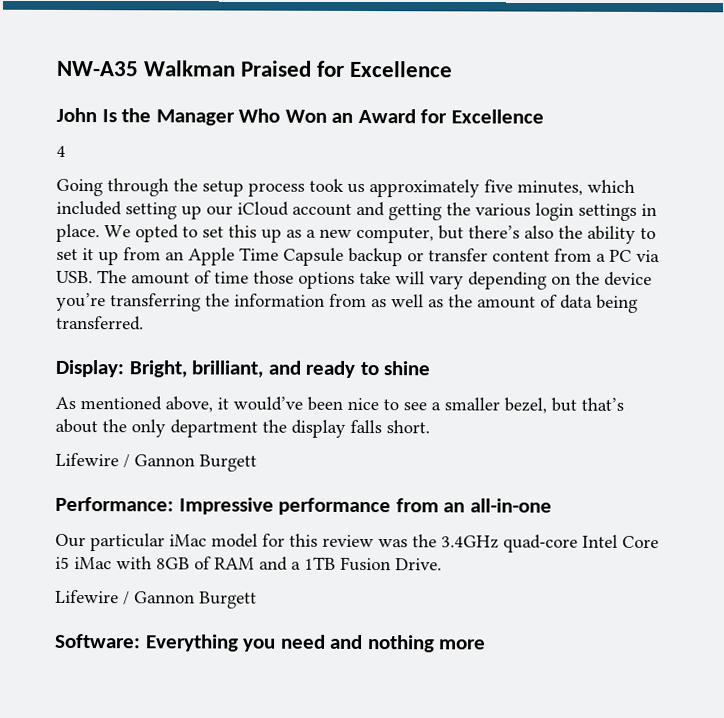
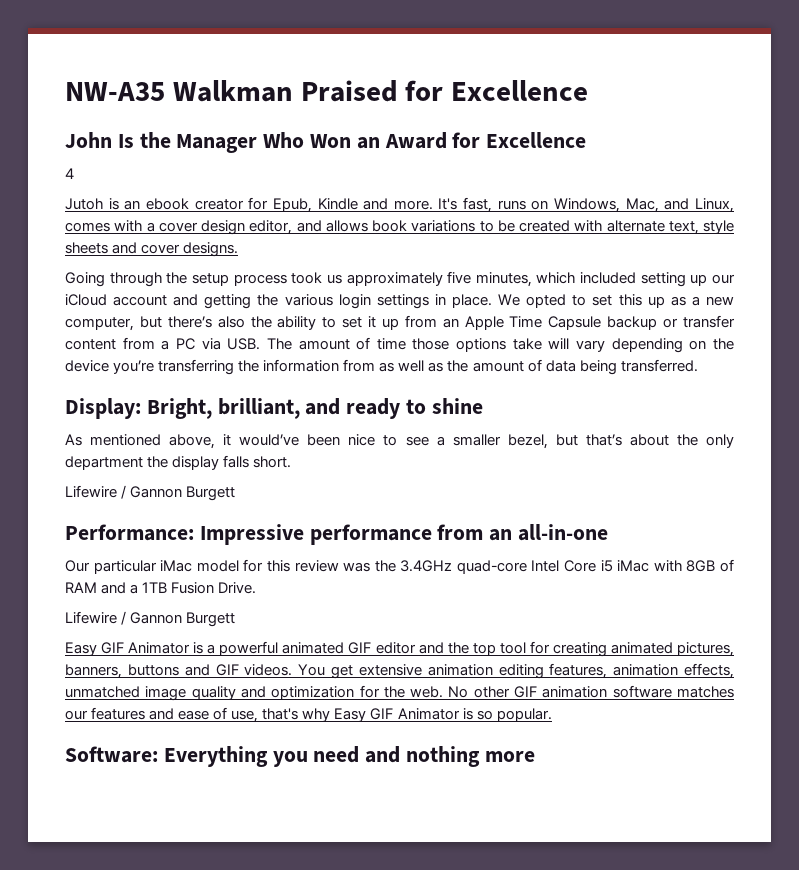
(66, 151) none -> [65,197,734,213] [65,220,734,235] [65,242,239,257] // Jutoh is an ebook creator for Epub, Kindle and more. It's fast, runs on Windows, Mac, and Linux, comes with a cover design editor, and allows book variations to be created with alternate text, style sheets and cover designs.
(257, 600) none -> [65,641,734,657] [65,663,734,679] [65,685,734,701] [65,707,552,723] // Easy GIF Animator is a powerful animated GIF editor and the top tool for creating animated pictures, banners, buttons and GIF videos. You get extensive animation editing features, animation effects, unmatched image quality and optimization for the web. No other GIF animation software matches our features and ease of use, that's why Easy GIF Animator is so popular.

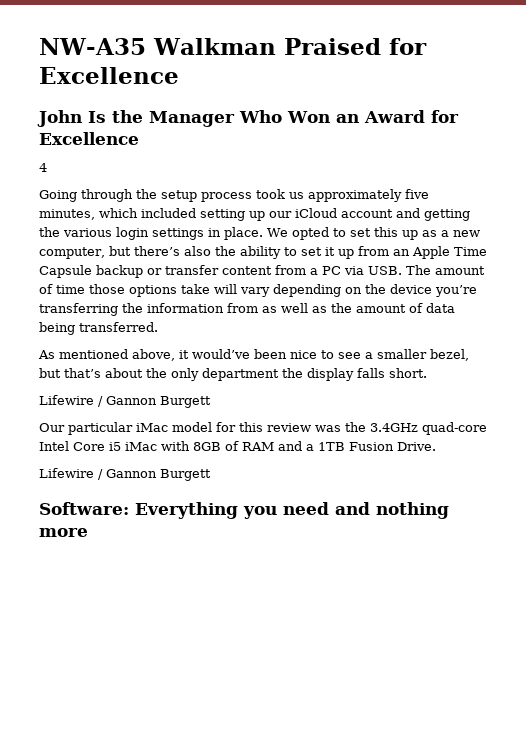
[65,197,734,213] [65,220,734,235] [65,242,239,257] // Jutoh is an ebook creator for Epub, Kindle and more. It's fast, runs on Windows, Mac, and Linux, comes with a cover design editor, and allows book variations to be created with alternate text, style sheets and cover designs. -> (47, 167) none
[65,398,483,419] // Display: Bright, brilliant, and ready to shine -> (158, 327) none
[65,524,609,545] // Performance: Impressive performance from an all-in-one -> (211, 402) none
[65,641,734,657] [65,663,734,679] [65,685,734,701] [65,707,552,723] // Easy GIF Animator is a powerful animated GIF editor and the top tool for creating animated pictures, banners, buttons and GIF videos. You get extensive animation editing features, animation effects, unmatched image quality and optimization for the web. No other GIF animation software matches our features and ease of use, that's why Easy GIF Animator is so popular. -> (211, 475) none

